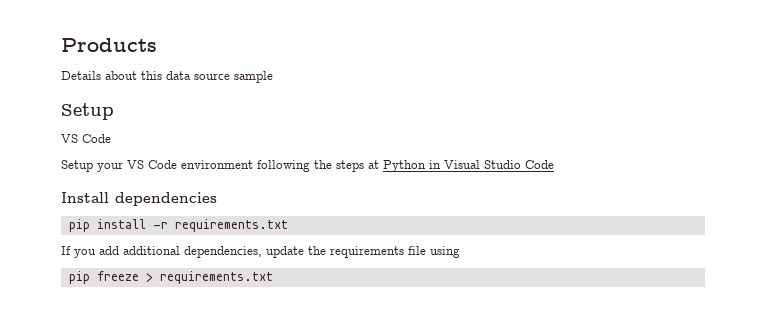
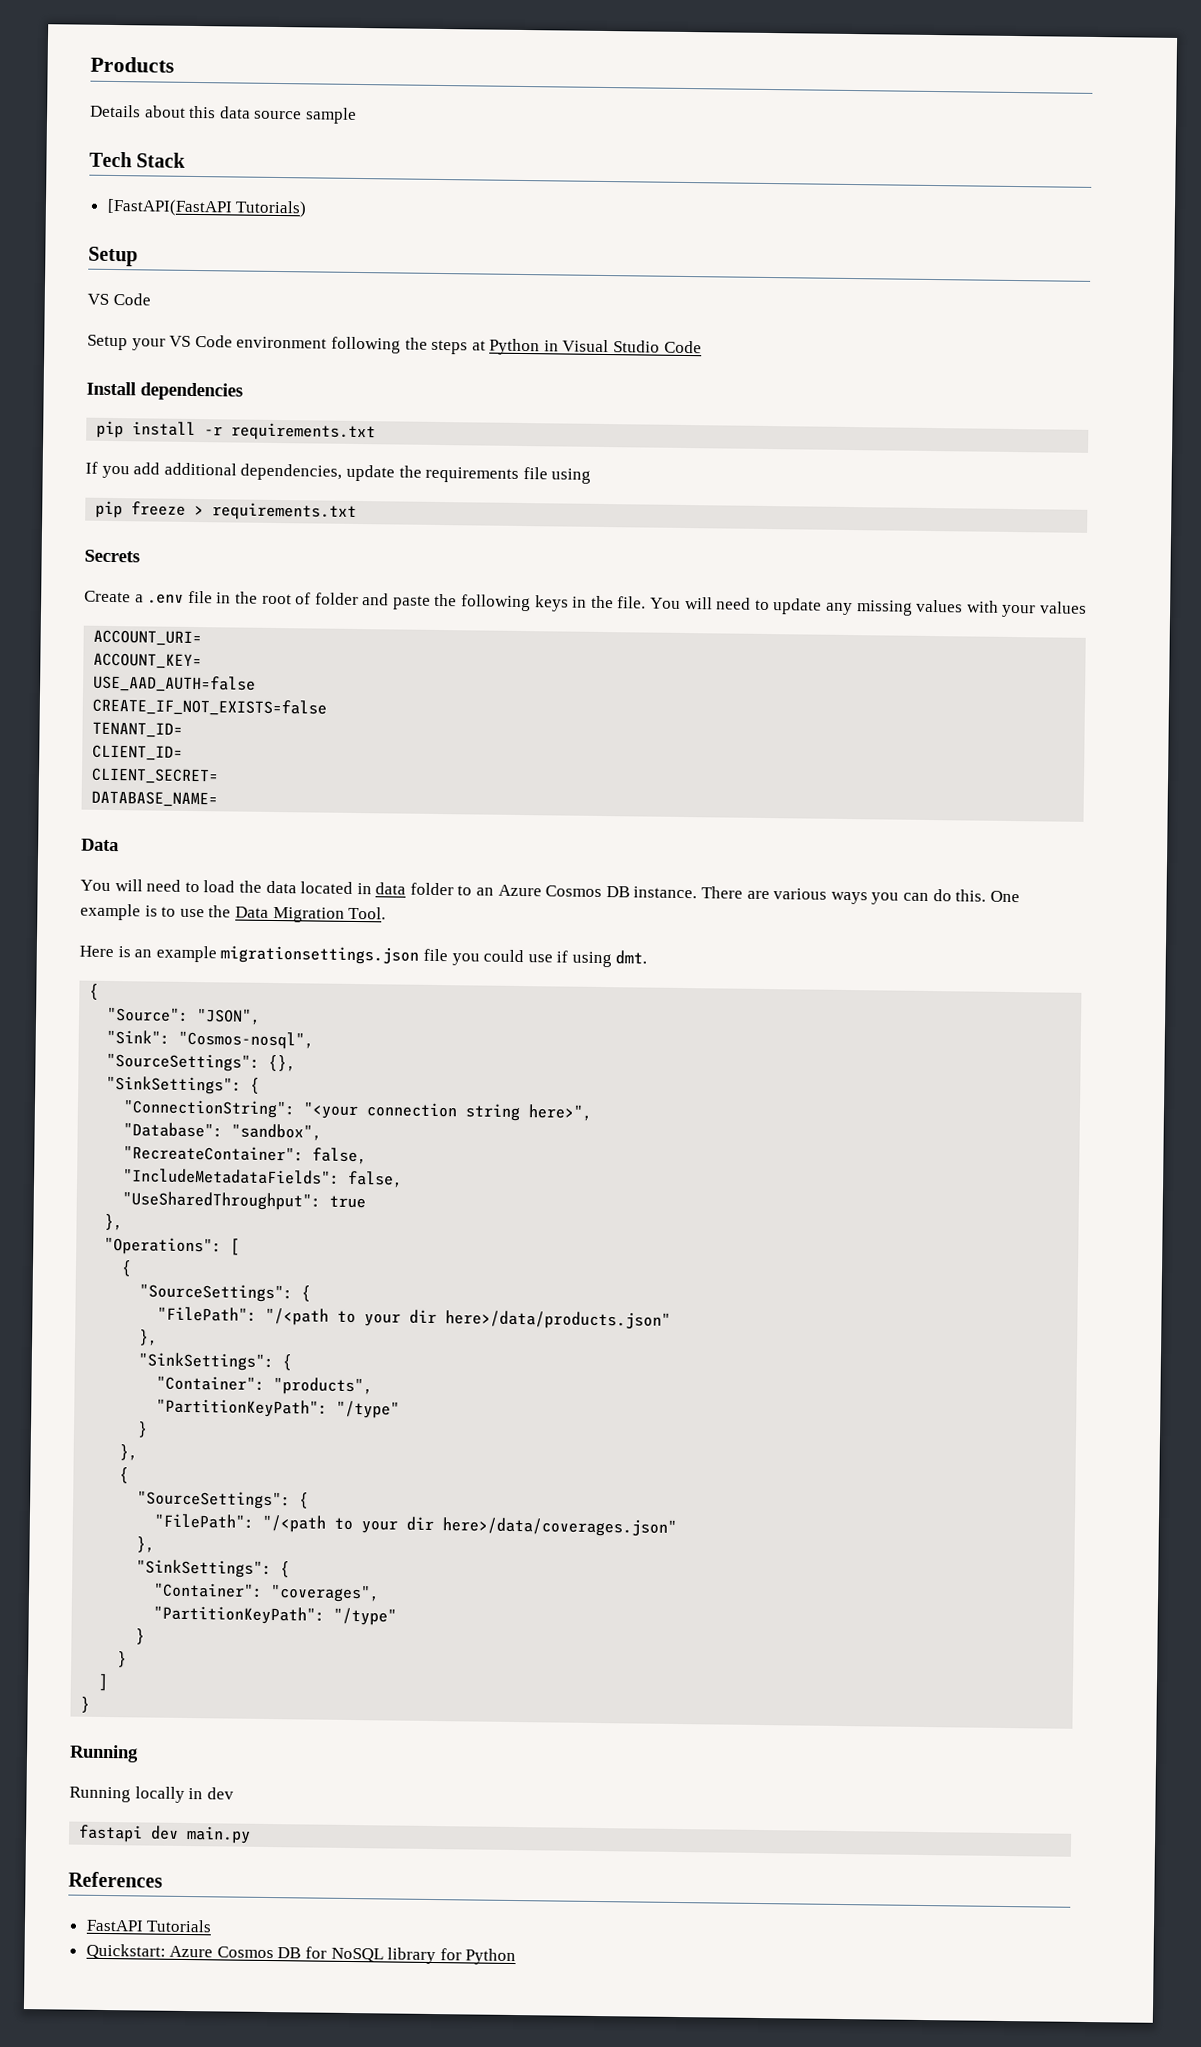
(273, 77) none -> [89,151,187,168] [106,198,308,218] // Tech Stack // [FastAPI(FastAPI Tutorials)
(273, 277) none -> [84,549,140,563] [84,590,1087,618] [93,629,203,647] [93,652,203,670] [93,674,257,693] [92,697,328,717] [92,721,184,738] [92,744,184,761] [91,767,220,785] [91,790,219,808] [81,838,119,852] [80,879,1020,905] [80,903,387,923] [79,945,648,968] [89,983,100,1000] [106,1006,262,1025] [106,1029,315,1050] [106,1052,297,1072] [106,1075,261,1095] [123,1099,594,1122] [123,1122,323,1141] [123,1145,368,1165] [123,1168,404,1188] [122,1191,367,1211] [104,1213,124,1231] [104,1236,241,1256] [121,1260,133,1277] [139,1283,312,1303] [157,1306,672,1330] [139,1329,159,1346] [138,1352,293,1372] [156,1375,374,1396] [156,1398,401,1419] [137,1421,149,1438] [119,1444,139,1461] [119,1467,130,1484] [137,1490,310,1510] [154,1513,678,1537] [136,1536,156,1553] [136,1559,291,1579] [153,1582,381,1603] [153,1605,398,1626] [135,1628,146,1645] [117,1651,128,1668] [98,1673,110,1692] [80,1696,91,1713] [69,1744,139,1763] [69,1786,234,1803] [78,1824,252,1844] [68,1871,163,1888] [85,1919,213,1933] [85,1943,517,1966] // Secrets // Create a .env file in the root of folder and paste the following keys in the file. You will need to update any missing values with your values // ACCOUNT_URI= // ACCOUNT_KEY= // USE_AAD_AUTH=false // CREATE_IF_NOT_EXISTS=false // TENANT_ID= // CLIENT_ID= // CLIENT_SECRET= // DATABASE_NAME= // Data // You will need to load the data located in data folder to an Azure Cosmos DB instance. There are various ways you can do this. One example is to use the Data Migration Tool. // Here is an example migrationsettings.json file you could use if using dmt. // { // "Source": "JSON", // "Sink": "Cosmos-nosql", // "SourceSettings": {}, // "SinkSettings": { // "ConnectionString": "<your connection string here>", // "Database": "sandbox", // "RecreateContainer": false, // "IncludeMetadataFields": false, // "UseSharedThroughput": true // }, // "Operations": [ // { // "SourceSettings": { // "FilePath": "/<path to your dir here>/data/products.json" // }, // "SinkSettings": { // "Container": "products", // "PartitionKeyPath": "/type" // } // }, // { // "SourceSettings": { // "FilePath": "/<path to your dir here>/data/coverages.json" // }, // "SinkSettings": { // "Container": "coverages", // "PartitionKeyPath": "/type" // } // } // ] // } // Running // Running locally in dev // fastapi dev main.py // References // FastAPI Tutorials // Quickstart: Azure Cosmos DB for NoSQL library for Python

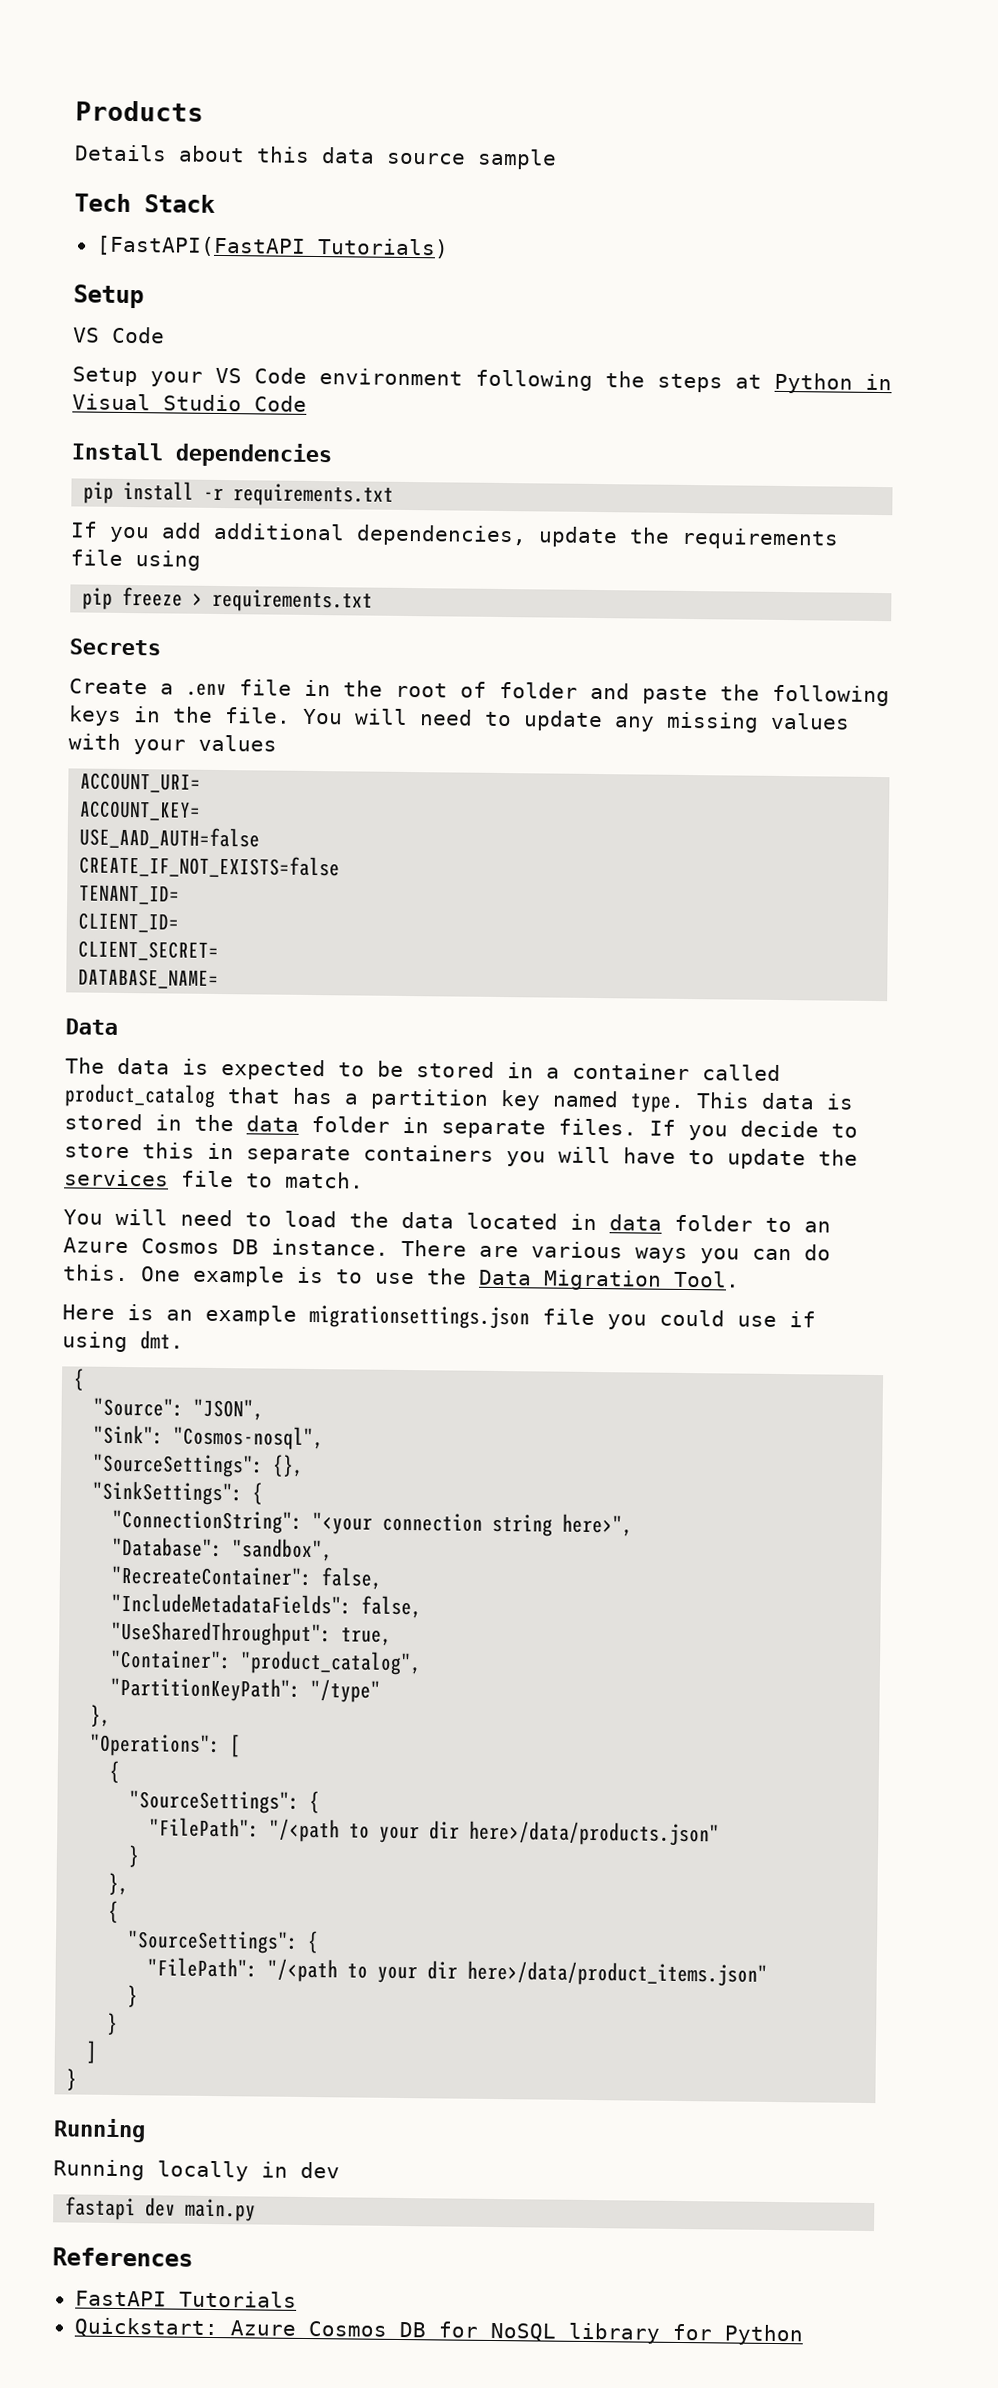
(119, 845) none -> [65,1057,781,1081] [64,1083,854,1113] [64,1113,858,1141] [64,1142,858,1170] [64,1169,364,1189] // The data is expected to be stored in a container called product_catalog that has a partition key named type. This data is stored in the data folder in separate files. If you decide to store this in separate containers you will have to update the services file to match.
[329,1195,367,1209] true -> [341,1627,393,1646] [110,1649,423,1676] [110,1676,382,1703] true, // "Container": "product_catalog", // "PartitionKeyPath": "/type"
[139,1329,159,1346] [138,1352,293,1372] [156,1375,374,1396] [156,1398,401,1419] // }, // "SinkSettings": { // "Container": "products", // "PartitionKeyPath": "/type" -> (721, 1833) none
[442,1517,678,1537] [136,1536,156,1553] [136,1559,291,1579] [153,1582,381,1603] [153,1605,398,1626] here>/data/coverages.json" // }, // "SinkSettings": { // "Container": "coverages", // "PartitionKeyPath": "/type" -> [467,1960,769,1987] here>/data/product_items.json"

